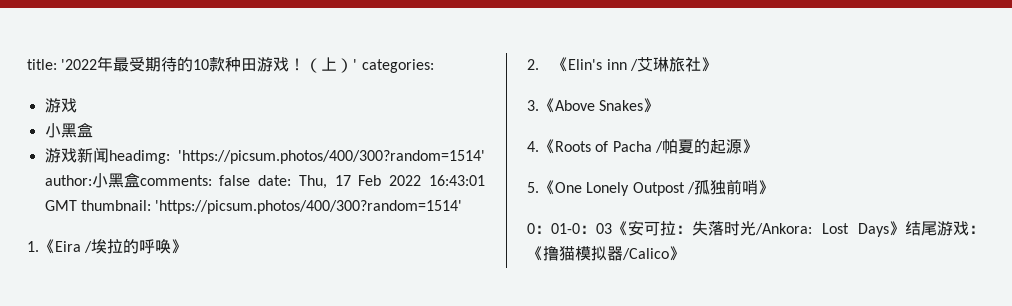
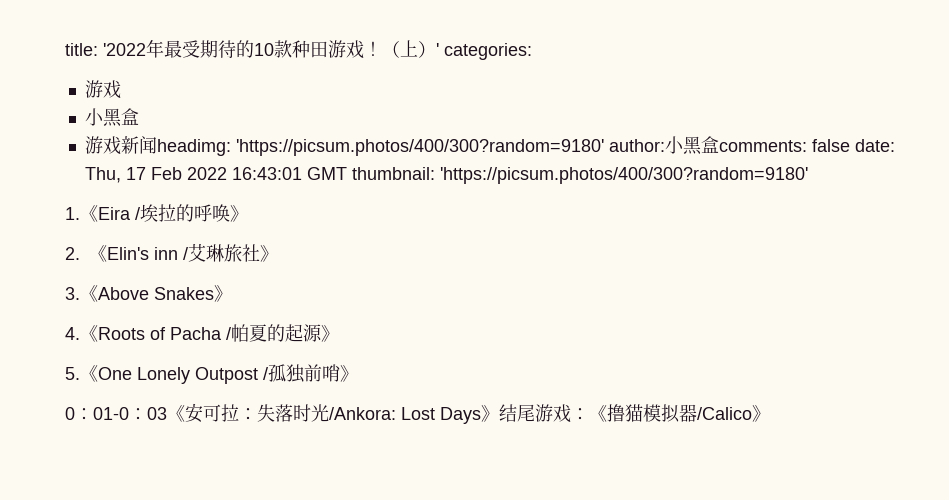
[177,150,485,164] 'https://picsum.photos/400/300?random=1514' -> [235,139,604,156] 'https://picsum.photos/400/300?random=9180'
[155,200,463,214] 'https://picsum.photos/400/300?random=1514' -> [439,167,808,184] 'https://picsum.photos/400/300?random=9180'

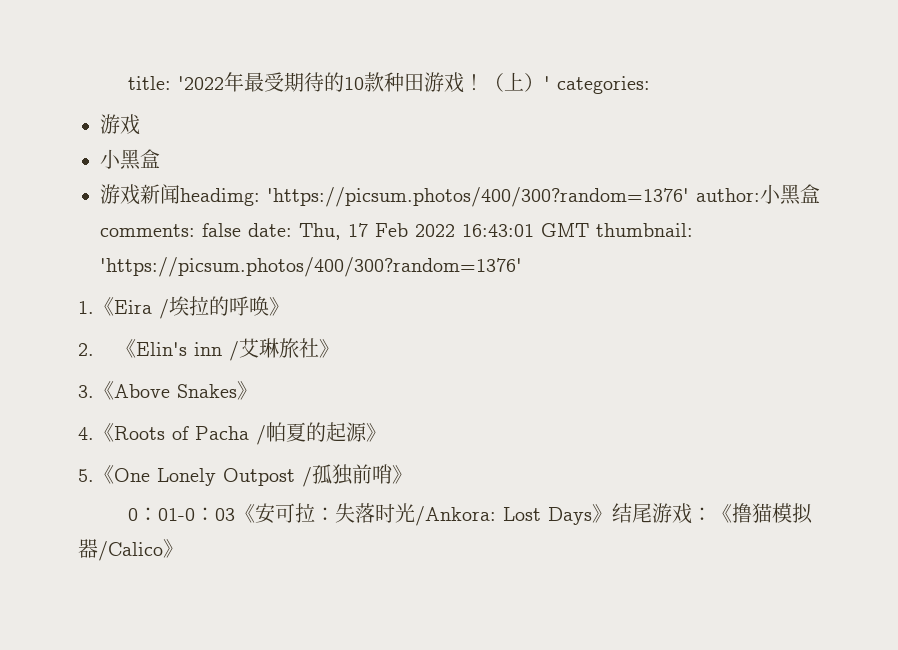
[235,139,604,156] 'https://picsum.photos/400/300?random=9180' -> [267,187,689,207] 'https://picsum.photos/400/300?random=1376'
[439,167,808,184] 'https://picsum.photos/400/300?random=9180' -> [100,257,522,277] 'https://picsum.photos/400/300?random=1376'

